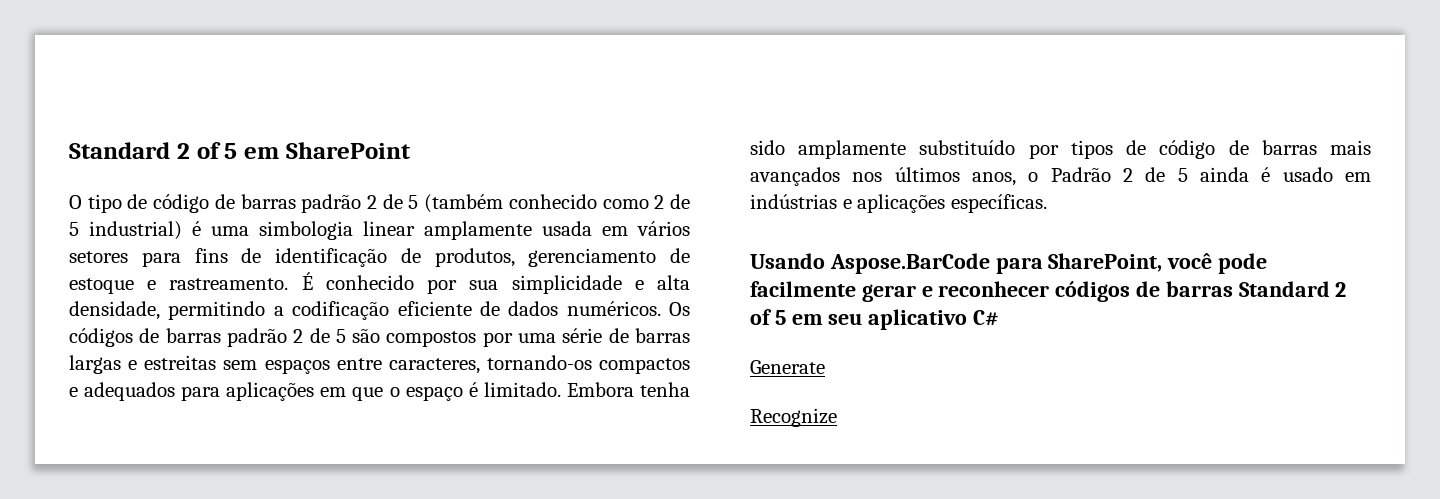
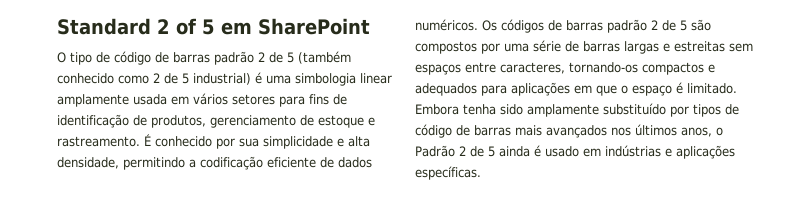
[750,253,1268,274] [750,281,1347,302] [750,309,1000,330] [750,360,825,374] [750,408,837,427] // Usando Aspose.BarCode para SharePoint, você pode facilmente gerar e reconhecer códigos de barras Standard 2 of 5 em seu aplicativo C# // Generate // Recognize -> (481, 173) none

